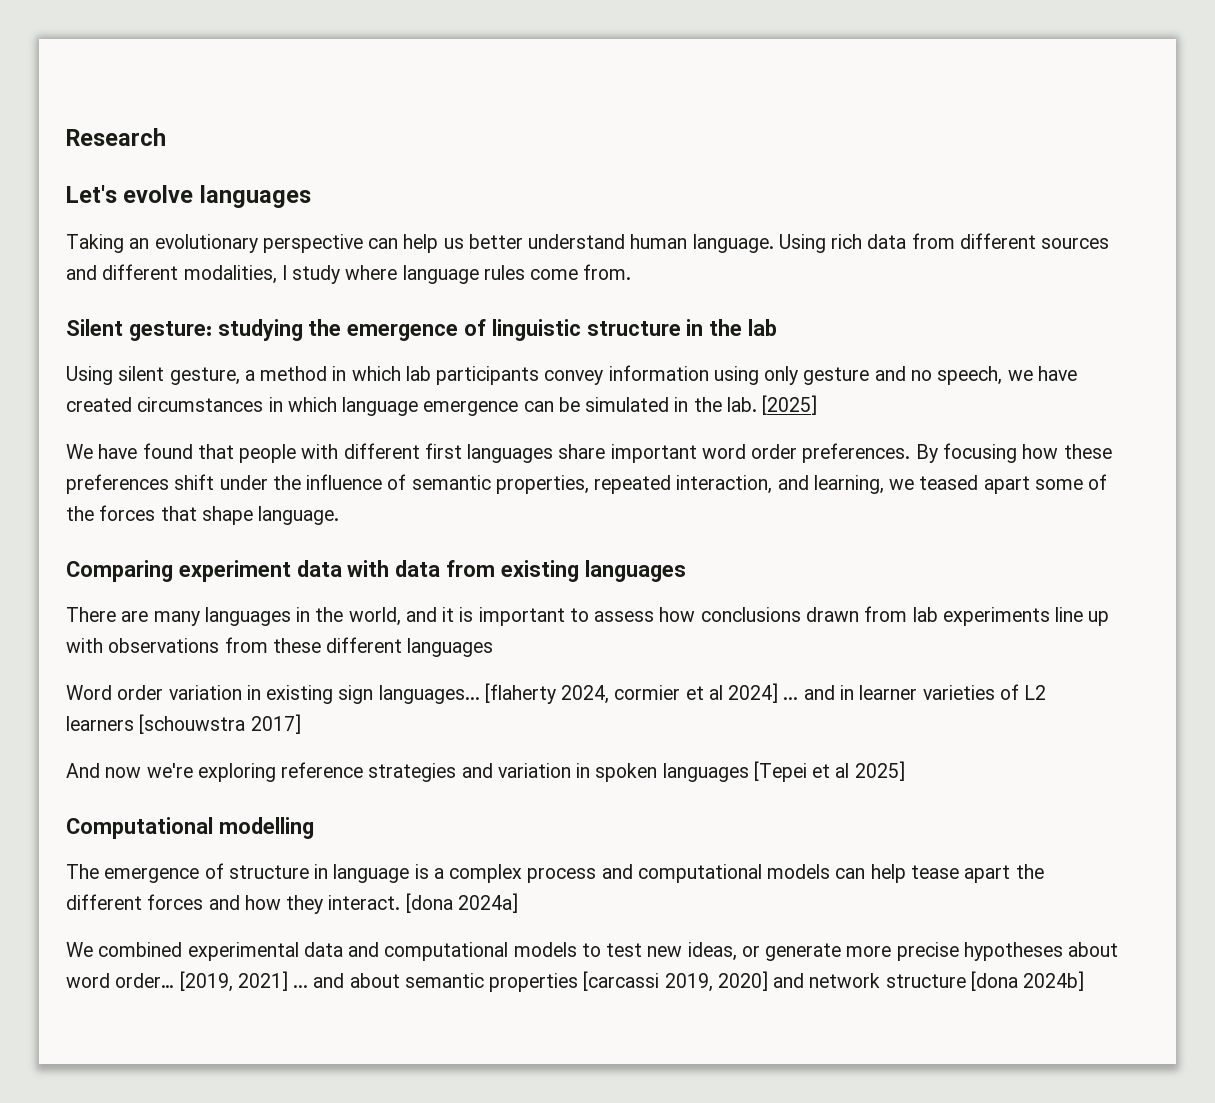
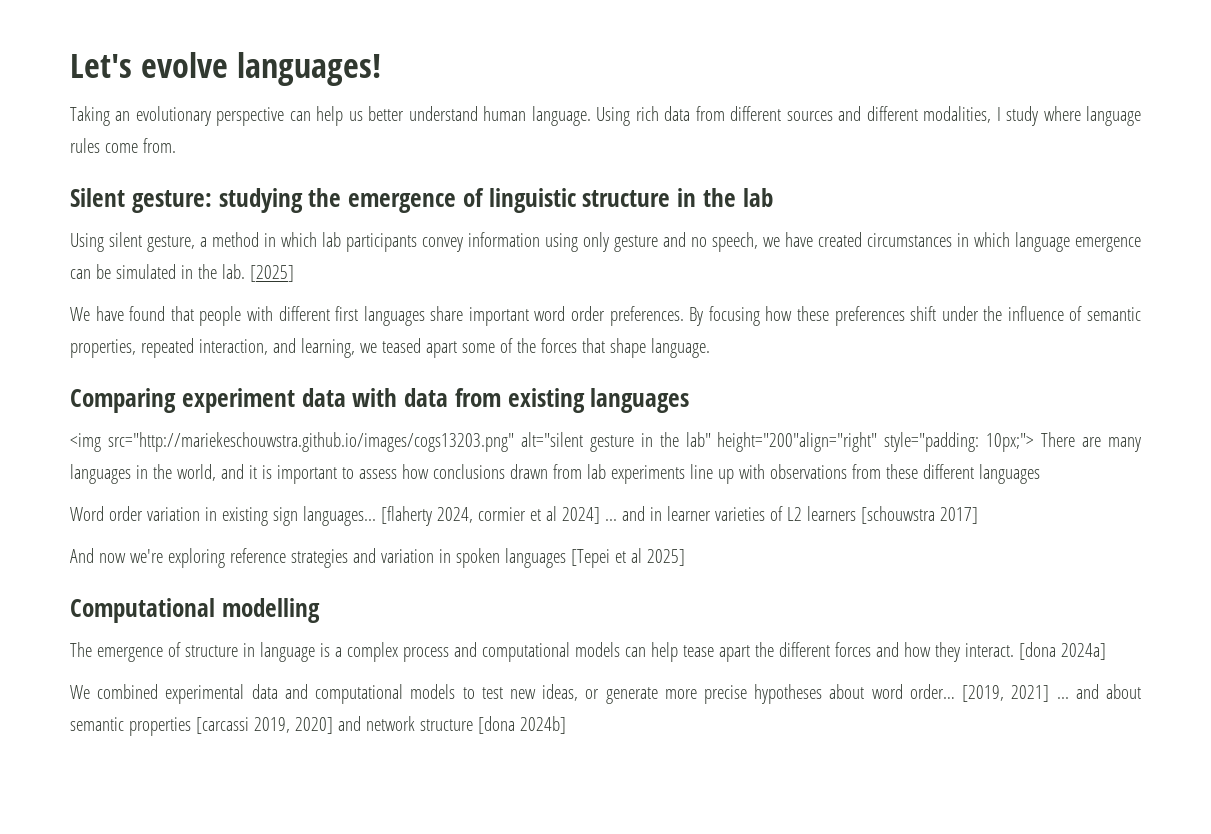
[66,128,166,146] Research // -> (70, 66) none
[199,185,311,208] languages -> [237,52,382,86] languages!
(686, 571) none -> [70,432,1035,452] <img src="http://mariekeschouwstra.github.io/images/cogs13203.png" alt="silent gesture in the lab" height="200"align="right" style="padding: 10px;">

